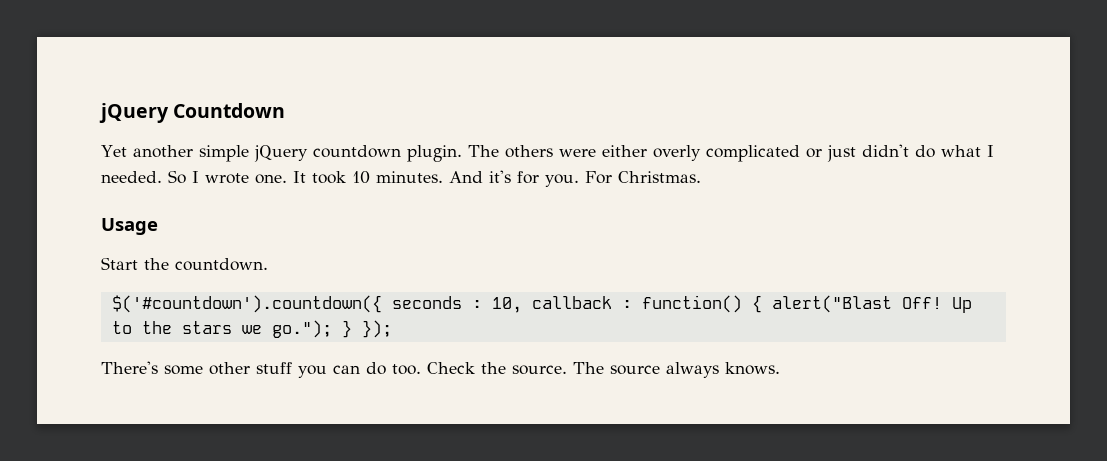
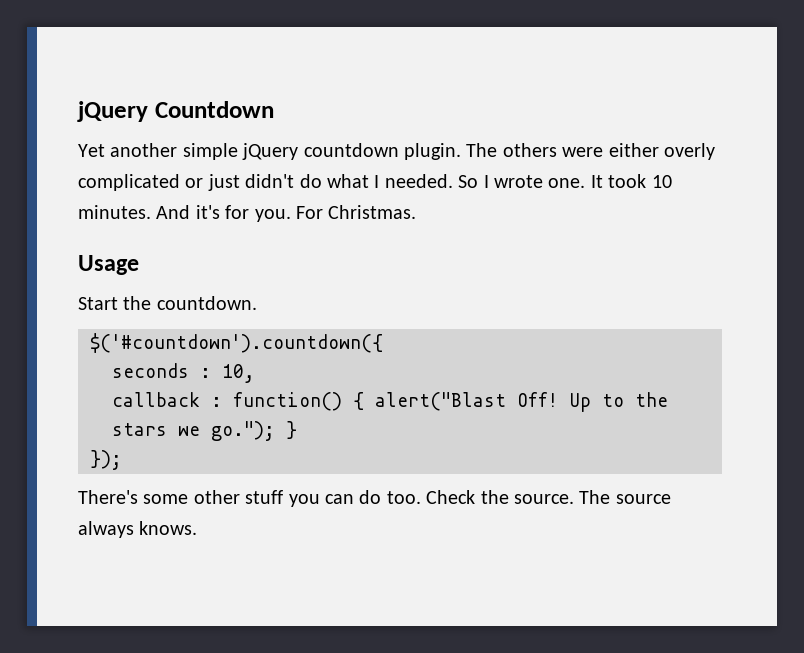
(382, 304) none -> (383, 343) //
(522, 305) none -> (255, 373) //
(352, 329) none -> (297, 430) //

